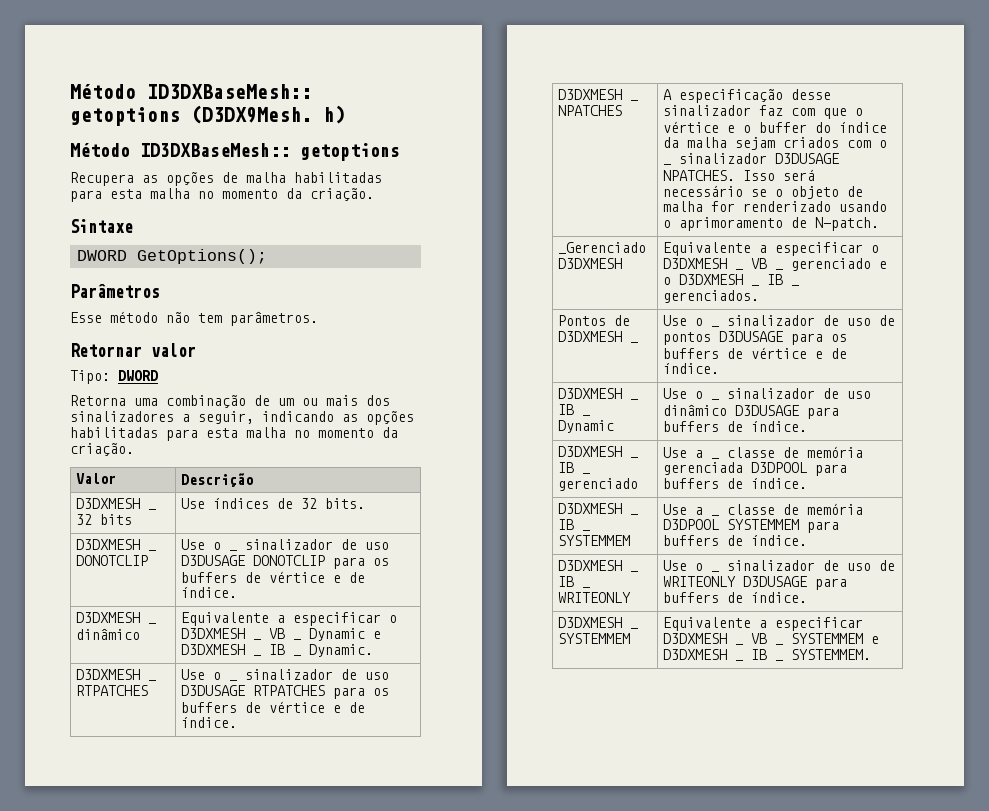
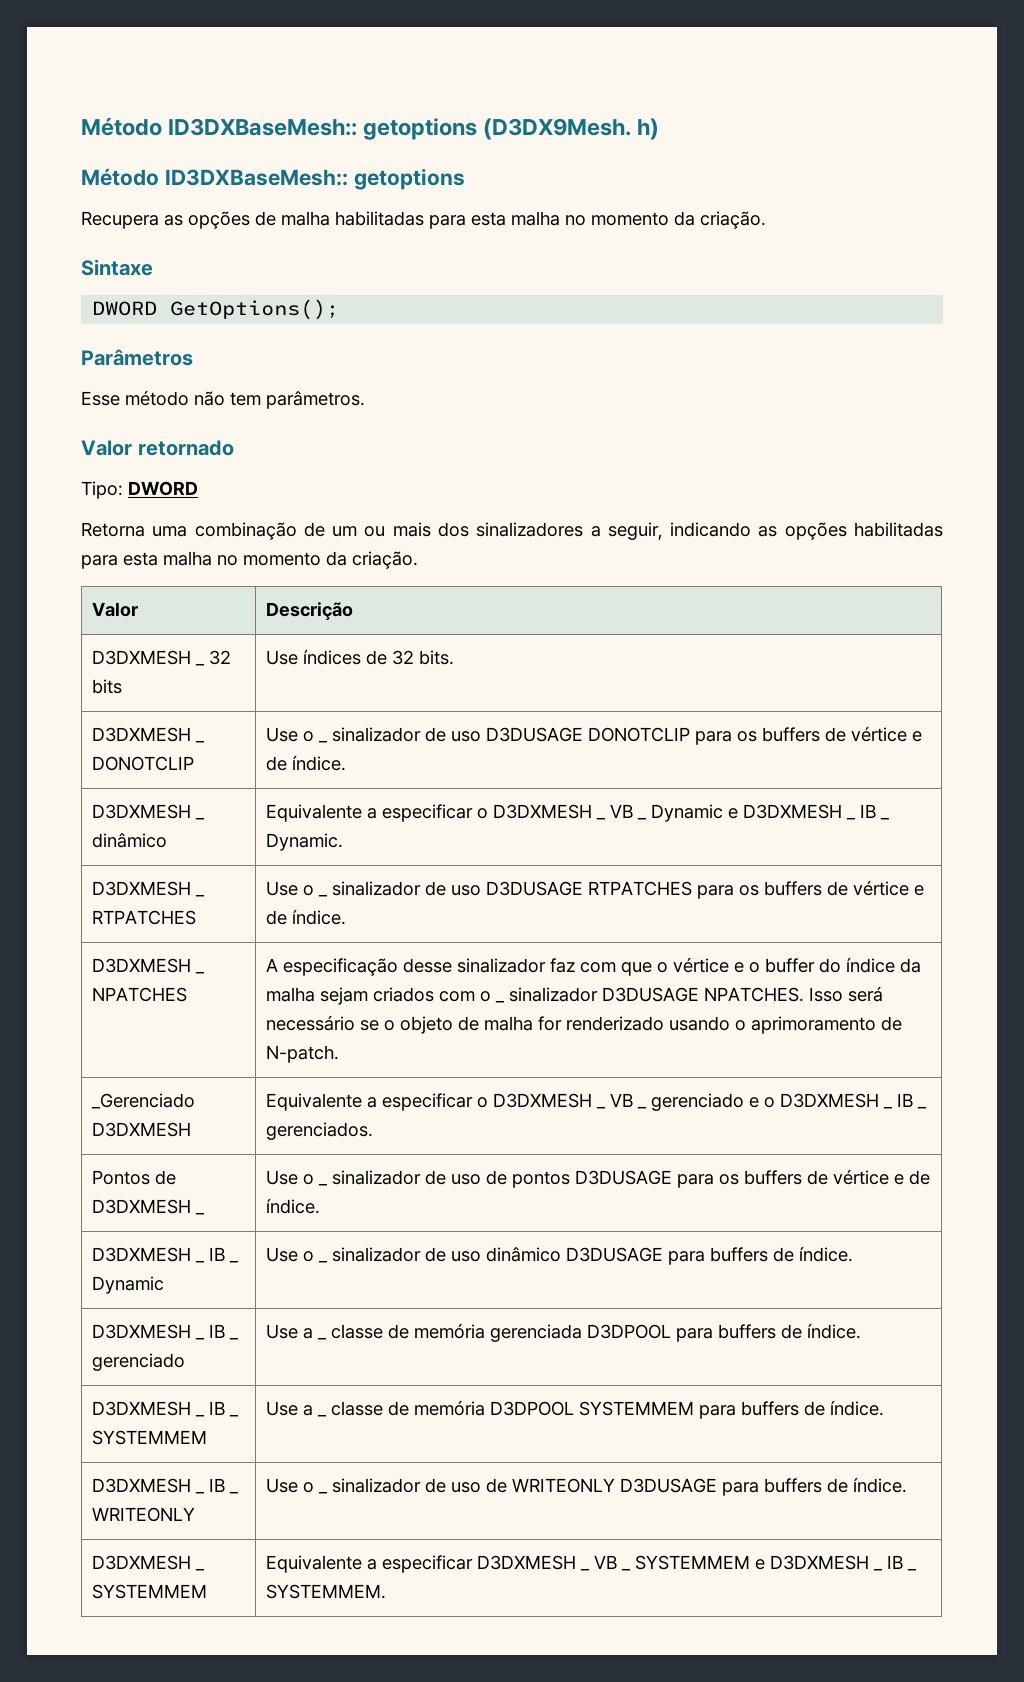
[70,343,196,357] Retornar valor -> [81,440,234,456] Valor retornado

